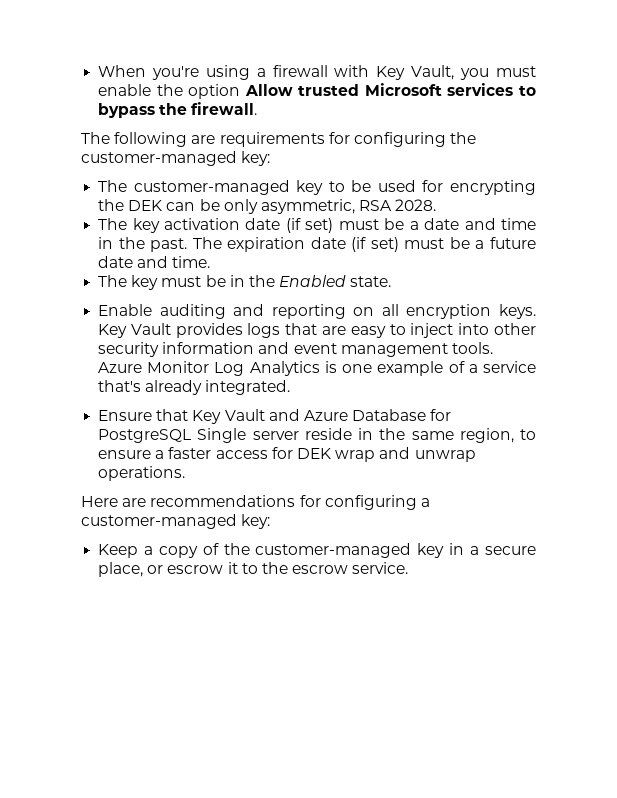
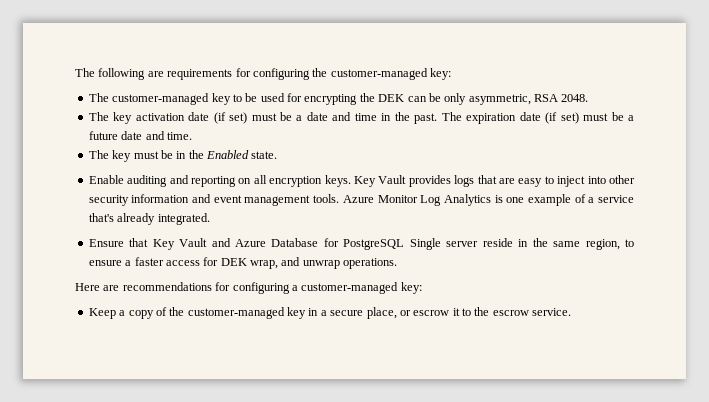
[98,65,536,80] [98,83,536,99] [98,102,258,118] When you're using a firewall with Key Vault, you must enable the option Allow trusted Microsoft services to bypass the firewall. // -> (75, 72) none
[395,199,437,211] 2028. -> [561,94,589,102] 2048.
[335,450,376,462] wrap -> [250,260,278,269] wrap,

